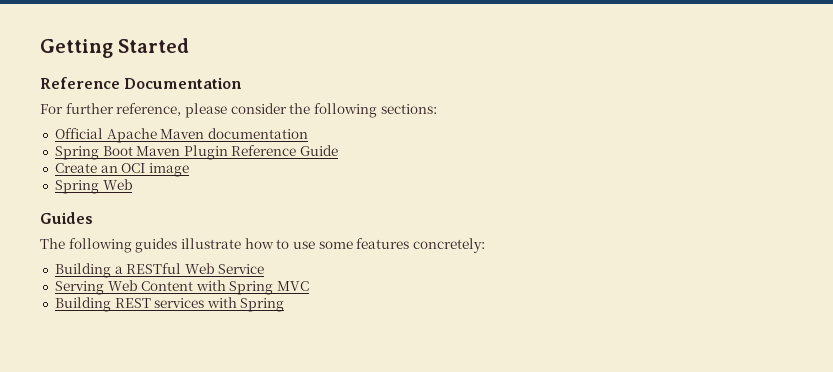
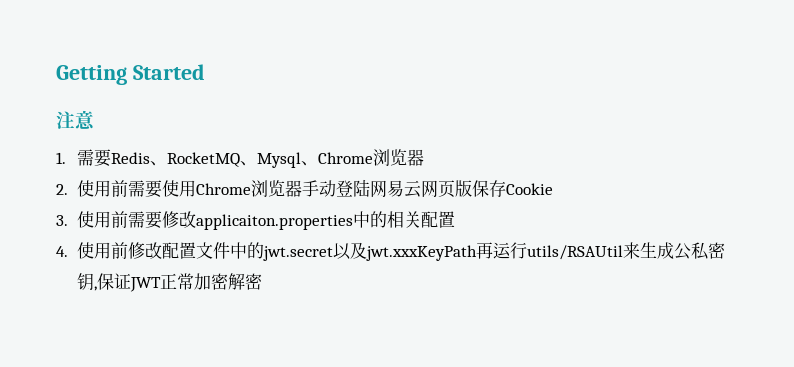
[40,77,243,89] [40,103,437,118] [54,128,308,143] [54,145,339,160] [54,163,189,177] [54,179,133,194] [40,212,93,224] [40,238,485,253] [54,263,265,278] [54,280,310,295] [54,297,285,312] Reference Documentation // For further reference, please consider the following sections: // Official Apache Maven documentation // Spring Boot Maven Plugin Reference Guide // Create an OCI image // Spring Web // Guides // The following guides illustrate how to use some features concretely: // Building a RESTful Web Service // Serving Web Content with Spring MVC // Building REST services with Spring -> [56,110,95,130] [56,149,425,168] [56,179,554,198] [56,211,456,230] [56,242,726,261] [77,273,263,292] 注意 // 1.需要Redis、RocketMQ、Mysql、Chrome浏览器 // 2.使用前需要使用Chrome浏览器手动登陆网易云网页版保存Cookie // 3.使用前需要修改applicaiton.properties中的相关配置 // 4.使用前修改配置文件中的jwt.secret以及jwt.xxxKeyPath再运行utils/RSAUtil来生成公私密钥,保证JWT正常加密解密

